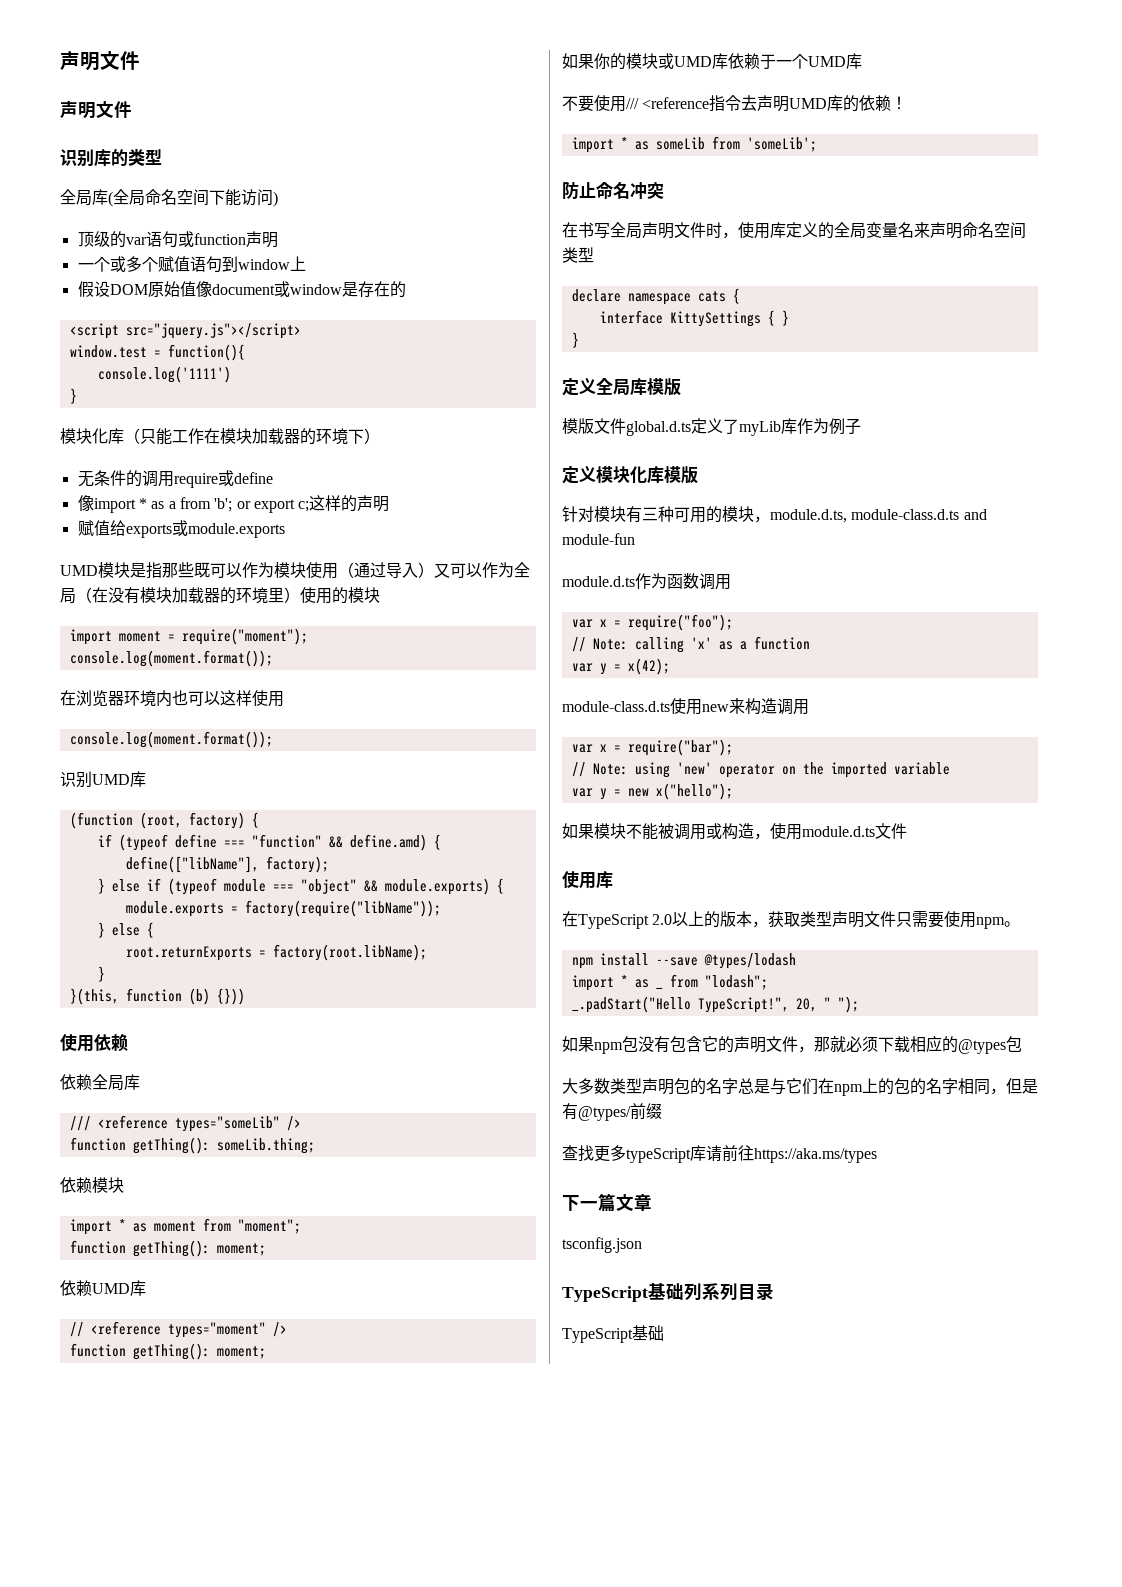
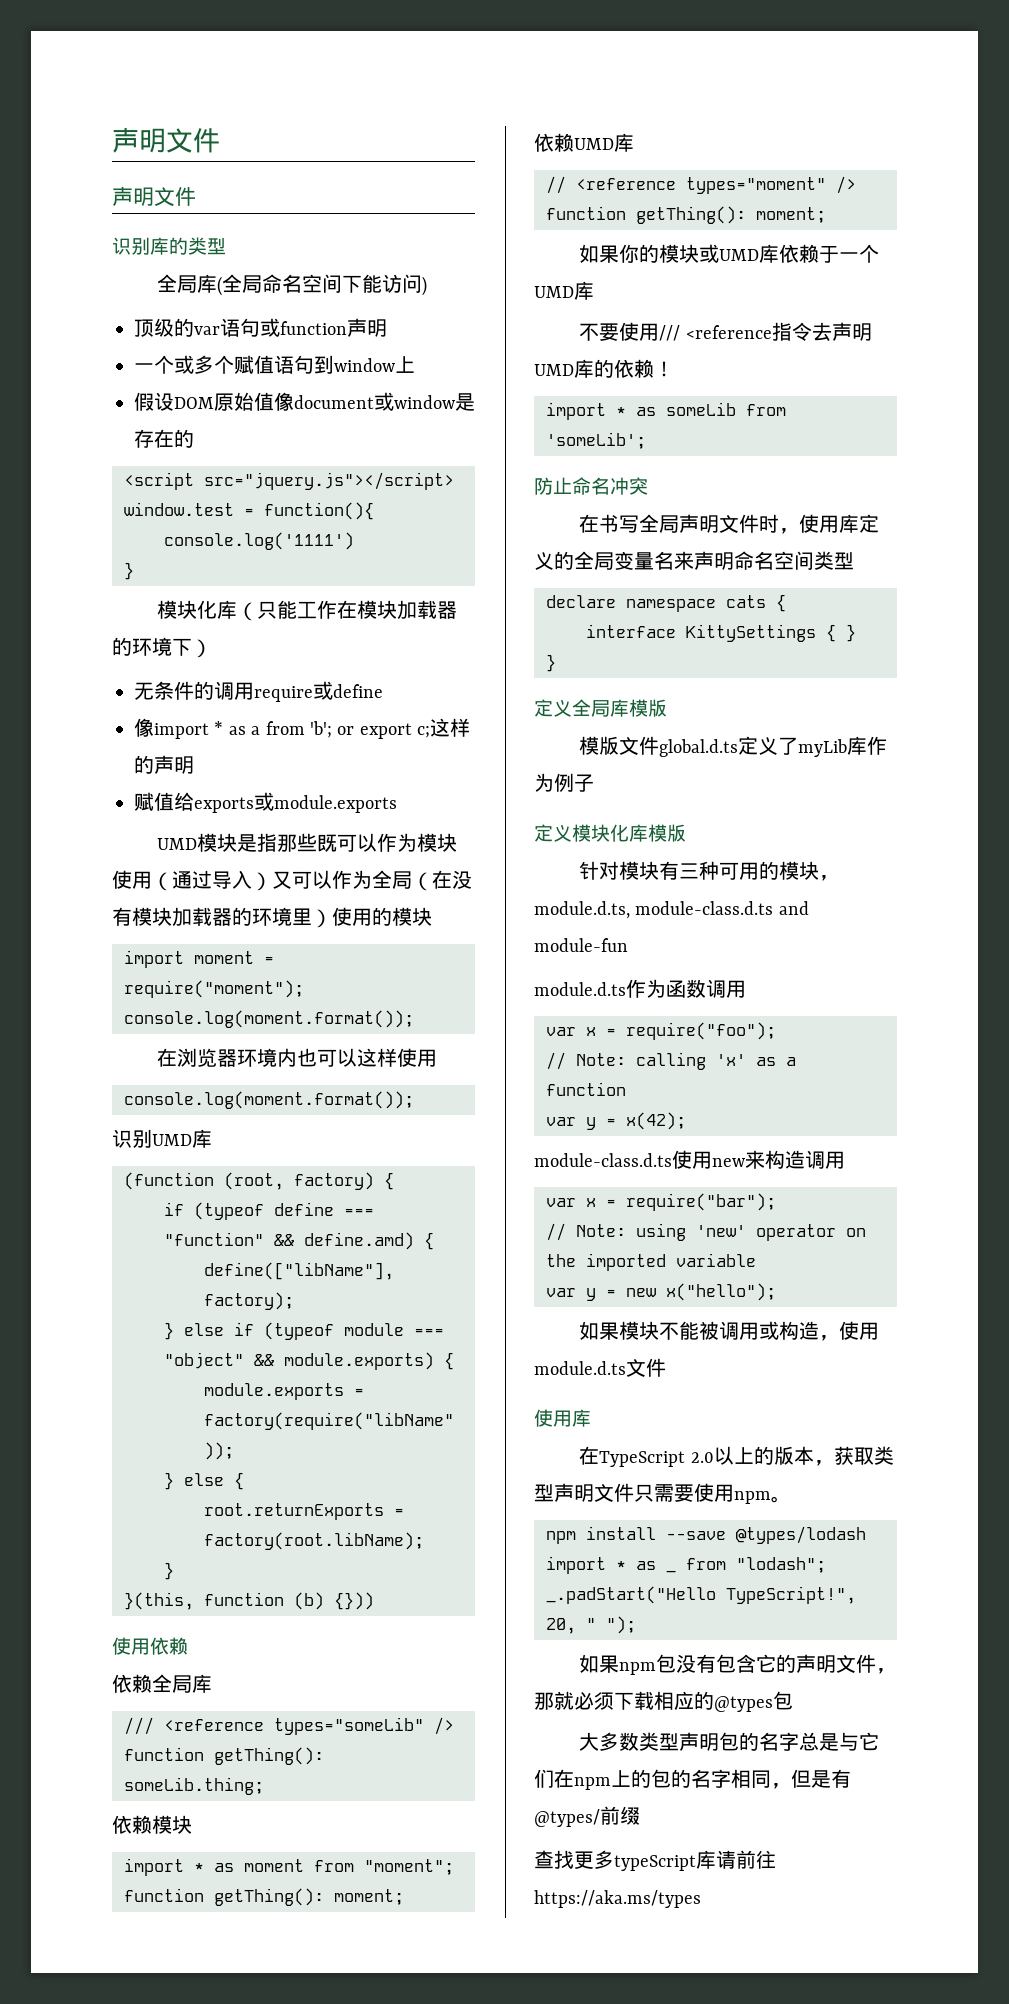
[562,1193,652,1212] [562,1237,642,1253] [562,1283,774,1302] [562,1325,664,1343] // 下一篇文章 // tsconfig.json // TypeScript基础列系列目录 // TypeScript基础 -> (701, 1899) none

